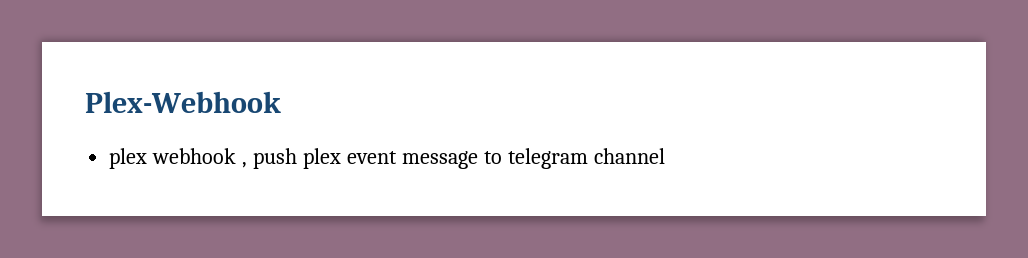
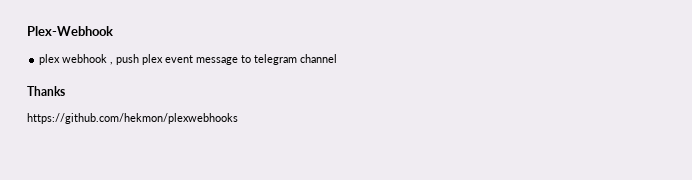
(665, 156) none -> [27,86,65,96] [27,113,238,124] // Thanks // https://github.com/hekmon/plexwebhooks

